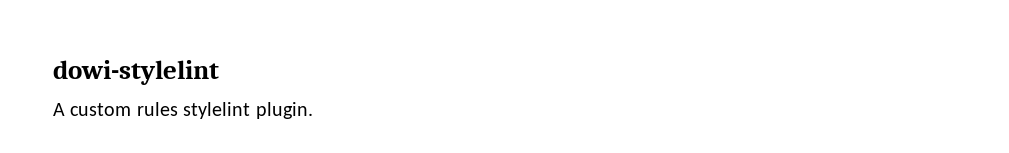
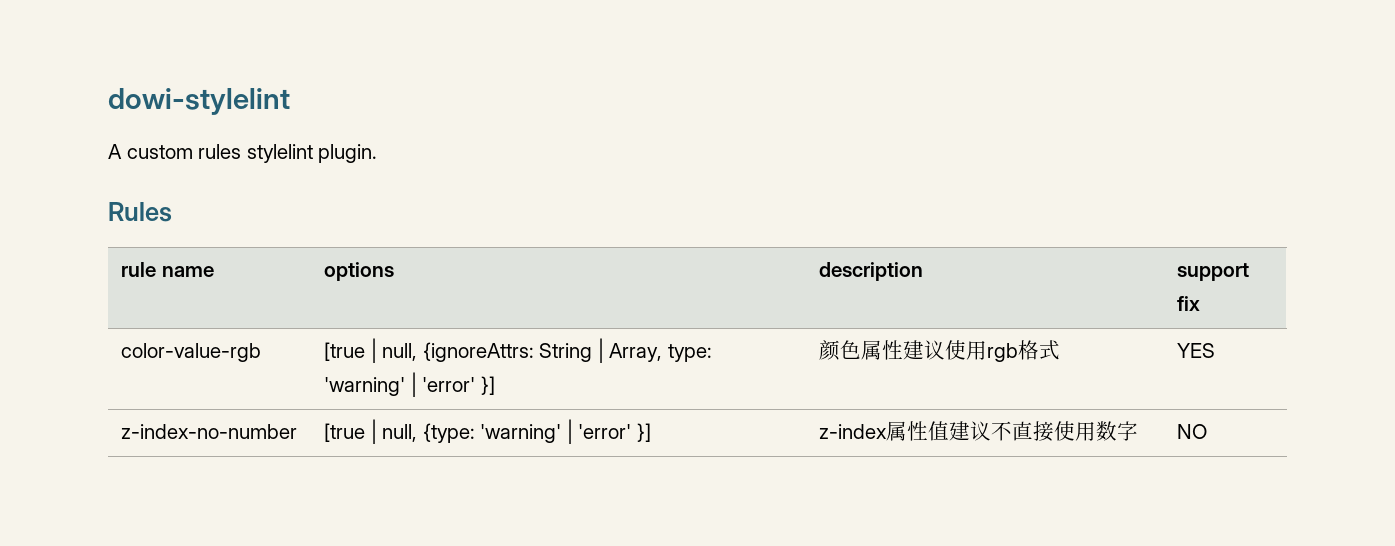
(313, 110) none -> [108,202,172,222] [121,262,214,277] [324,262,395,281] [819,262,924,281] [1177,263,1250,281] [1177,296,1201,311] [121,343,262,362] [324,338,712,363] [324,372,495,397] [819,340,1061,362] [1177,343,1216,358] [121,424,298,439] [324,419,651,444] [819,421,1139,442] [1177,424,1208,439] // Rules // rule name | options | description | support fix // color-value-rgb | [true | null, {ignoreAttrs: String | Array, type: 'warning' | 'error' }] | 颜色属性建议使用rgb格式 | YES // z-index-no-number | [true | null, {type: 'warning' | 'error' }] | z-index属性值建议不直接使用数字 | NO

